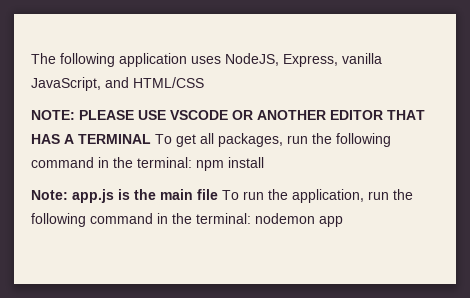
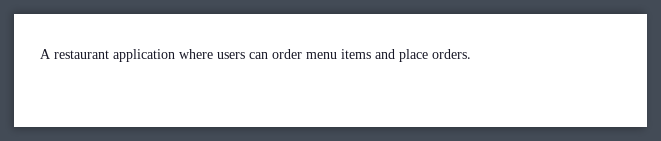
[31,53,382,67] [31,77,204,91] [31,110,425,120] [31,133,391,147] [31,157,264,171] [31,189,413,203] [31,213,343,227] The following application uses NodeJS, Express, vanilla JavaScript, and HTML/CSS // NOTE: PLEASE USE VSCODE OR ANOTHER EDITOR THAT HAS A TERMINAL To get all packages, run the following command in the terminal: npm install // Note: app.js is the main file To run the application, run the following command in the terminal: nodemon app -> [40,49,471,62] A restaurant application where users can order menu items and place orders.

